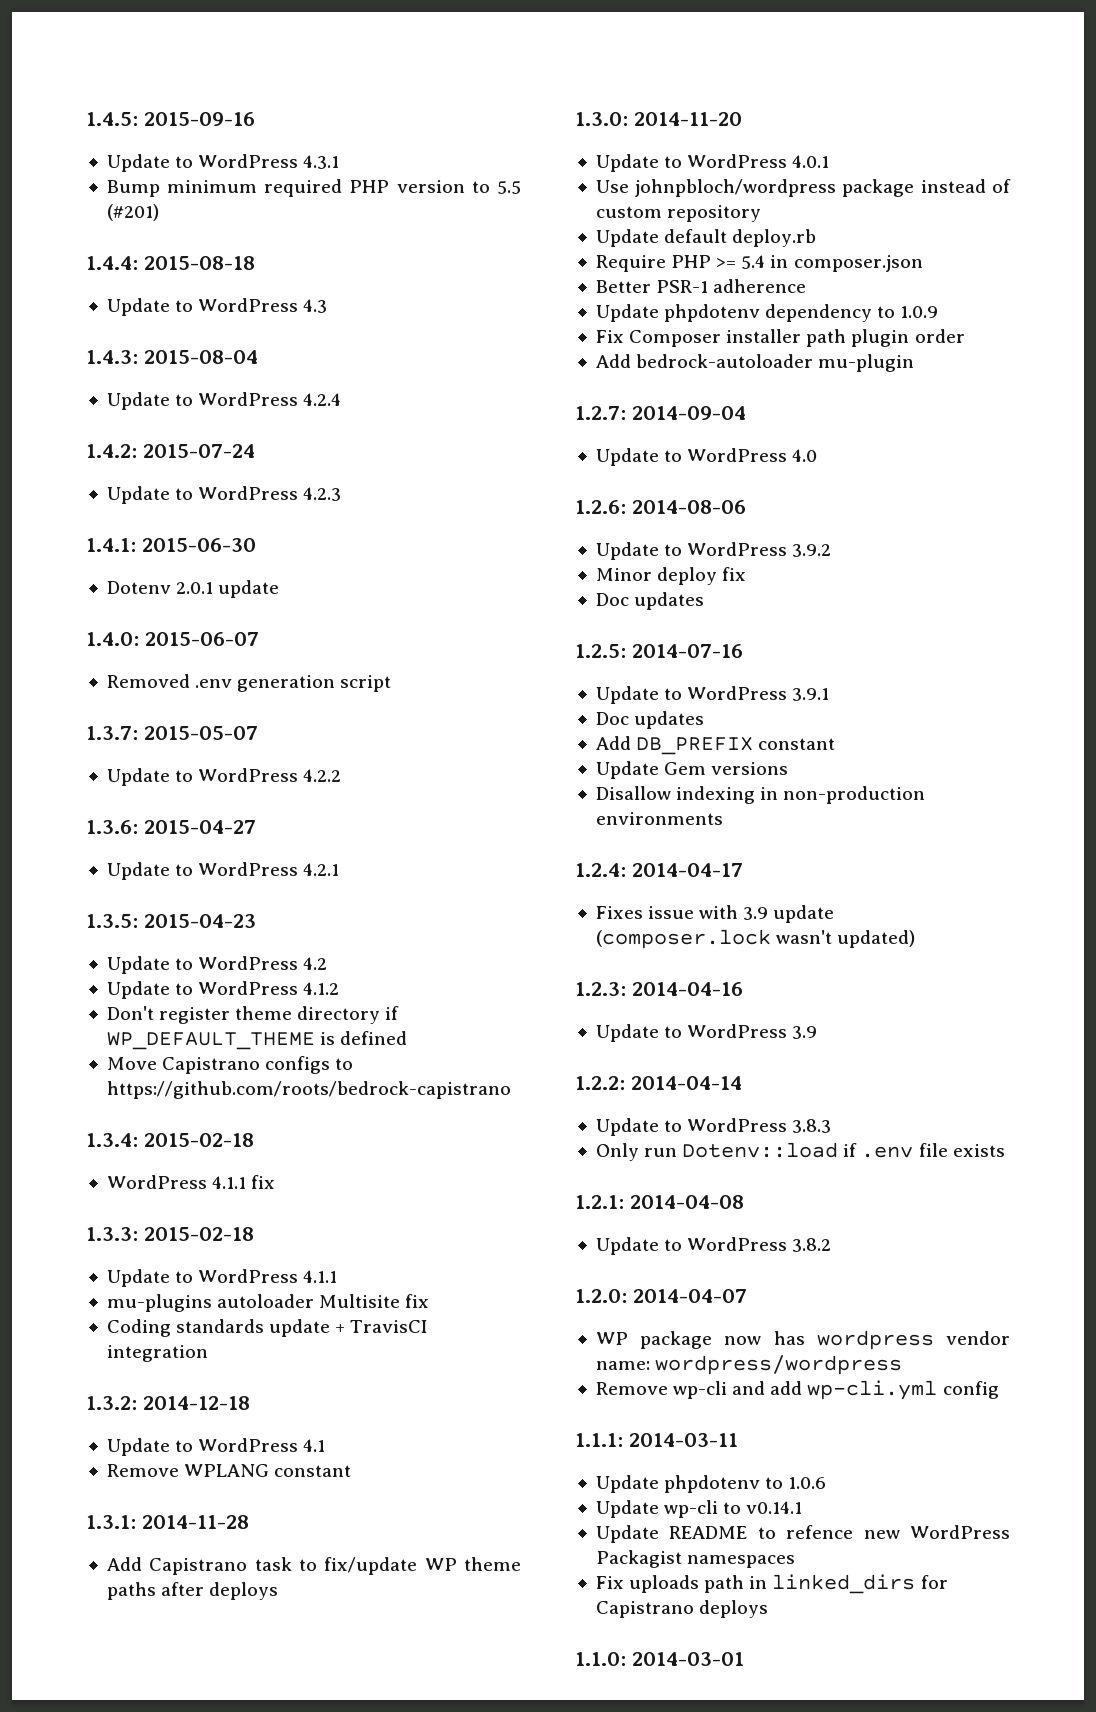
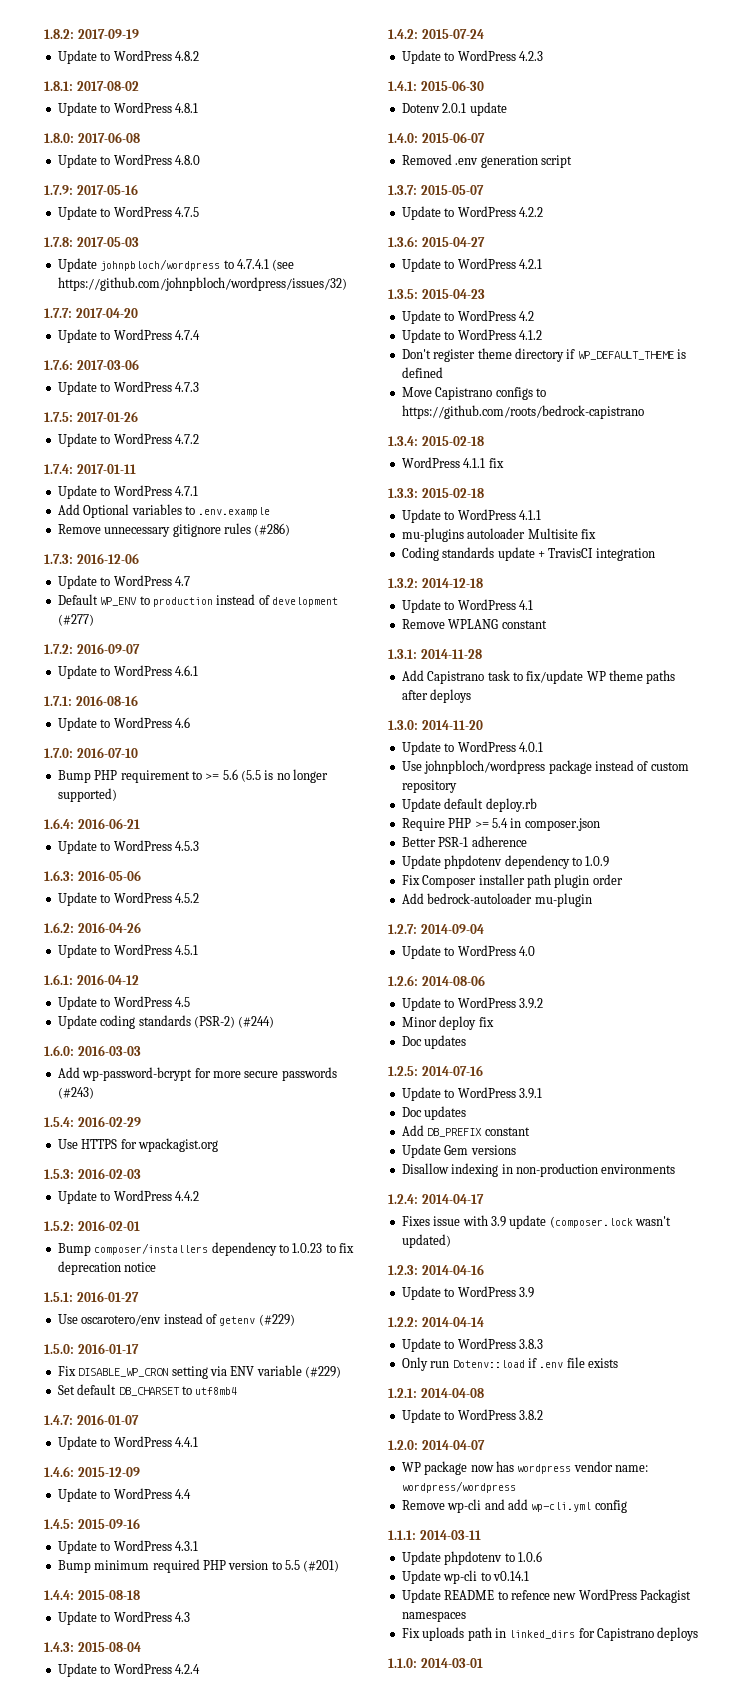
(86, 119) none -> [44,29,139,39] [57,50,199,64] [44,81,139,91] [57,102,198,116] [44,132,140,143] [57,154,200,168] [44,184,138,195] [57,206,199,220] [44,237,139,247] [57,258,295,272] [57,277,347,291] [44,308,138,318] [57,329,200,343] [44,359,139,370] [57,381,199,395] [44,411,138,422] [57,433,199,447] [44,464,136,474] [57,485,198,499] [57,504,271,518] [57,523,291,537] [44,553,139,564] [57,575,190,589] [57,594,338,607] [57,614,94,626] [44,643,140,654] [57,665,198,679] [44,695,138,706] [57,717,190,731] [44,747,138,758] [57,769,329,783] [57,788,117,802] [44,818,140,829] [57,840,199,854] [44,870,141,881] [57,892,199,906] [44,922,141,933] [57,944,198,958] [44,974,139,985] [57,996,190,1010] [57,1015,275,1029] [44,1045,141,1056] [57,1067,337,1081] [57,1087,94,1099] [44,1116,141,1127] [57,1138,218,1152] [44,1168,141,1179] [57,1190,199,1204] [44,1220,140,1231] [57,1242,354,1256] [57,1261,157,1275] [44,1291,139,1302] [57,1313,295,1326] [44,1343,139,1354] [57,1365,341,1379] [57,1384,238,1396] [44,1414,139,1425] [57,1436,198,1450] [44,1466,140,1477] [57,1488,191,1502] 1.8.2: 2017-09-19 // Update to WordPress 4.8.2 // 1.8.1: 2017-08-02 // Update to WordPress 4.8.1 // 1.8.0: 2017-06-08 // Update to WordPress 4.8.0 // 1.7.9: 2017-05-16 // Update to WordPress 4.7.5 // 1.7.8: 2017-05-03 // Update johnpbloch/wordpress to 4.7.4.1 (see https://github.com/johnpbloch/wordpress/issues/32) // 1.7.7: 2017-04-20 // Update to WordPress 4.7.4 // 1.7.6: 2017-03-06 // Update to WordPress 4.7.3 // 1.7.5: 2017-01-26 // Update to WordPress 4.7.2 // 1.7.4: 2017-01-11 // Update to WordPress 4.7.1 // Add Optional variables to .env.example // Remove unnecessary gitignore rules (#286) // 1.7.3: 2016-12-06 // Update to WordPress 4.7 // Default WP_ENV to production instead of development (#277) // 1.7.2: 2016-09-07 // Update to WordPress 4.6.1 // 1.7.1: 2016-08-16 // Update to WordPress 4.6 // 1.7.0: 2016-07-10 // Bump PHP requirement to >= 5.6 (5.5 is no longer supported) // 1.6.4: 2016-06-21 // Update to WordPress 4.5.3 // 1.6.3: 2016-05-06 // Update to WordPress 4.5.2 // 1.6.2: 2016-04-26 // Update to WordPress 4.5.1 // 1.6.1: 2016-04-12 // Update to WordPress 4.5 // Update coding standards (PSR-2) (#244) // 1.6.0: 2016-03-03 // Add wp-password-bcrypt for more secure passwords (#243) // 1.5.4: 2016-02-29 // Use HTTPS for wpackagist.org // 1.5.3: 2016-02-03 // Update to WordPress 4.4.2 // 1.5.2: 2016-02-01 // Bump composer/installers dependency to 1.0.23 to fix deprecation notice // 1.5.1: 2016-01-27 // Use oscarotero/env instead of getenv (#229) // 1.5.0: 2016-01-17 // Fix DISABLE_WP_CRON setting via ENV variable (#229) // Set default DB_CHARSET to utf8mb4 // 1.4.7: 2016-01-07 // Update to WordPress 4.4.1 // 1.4.6: 2015-12-09 // Update to WordPress 4.4 //

